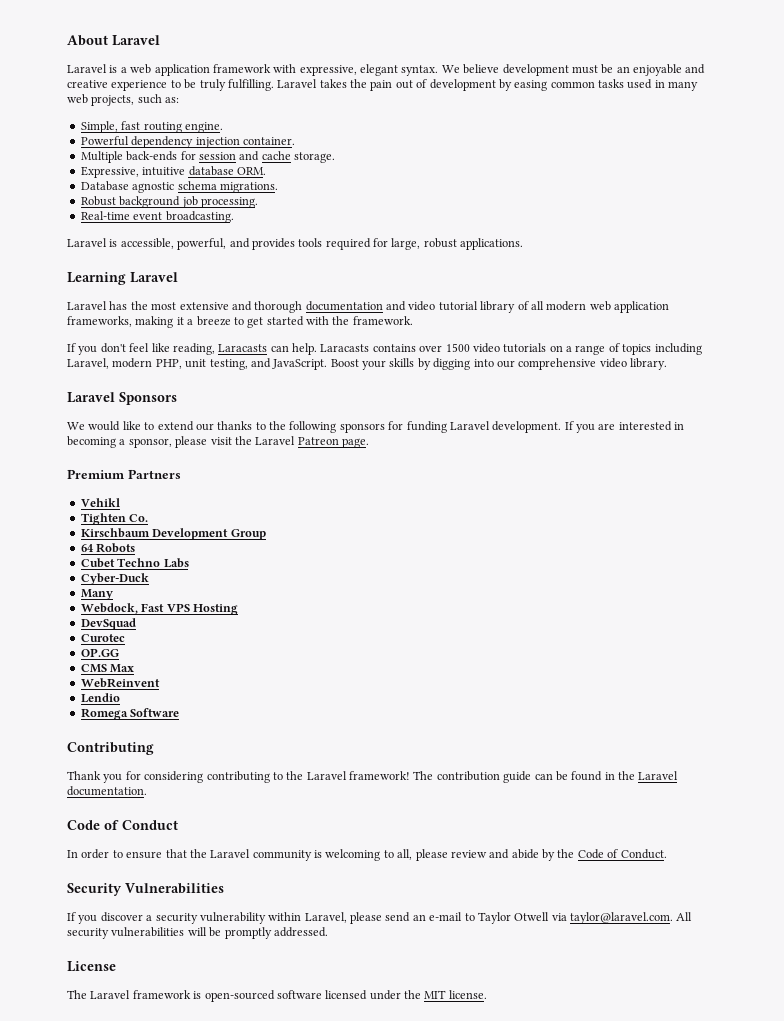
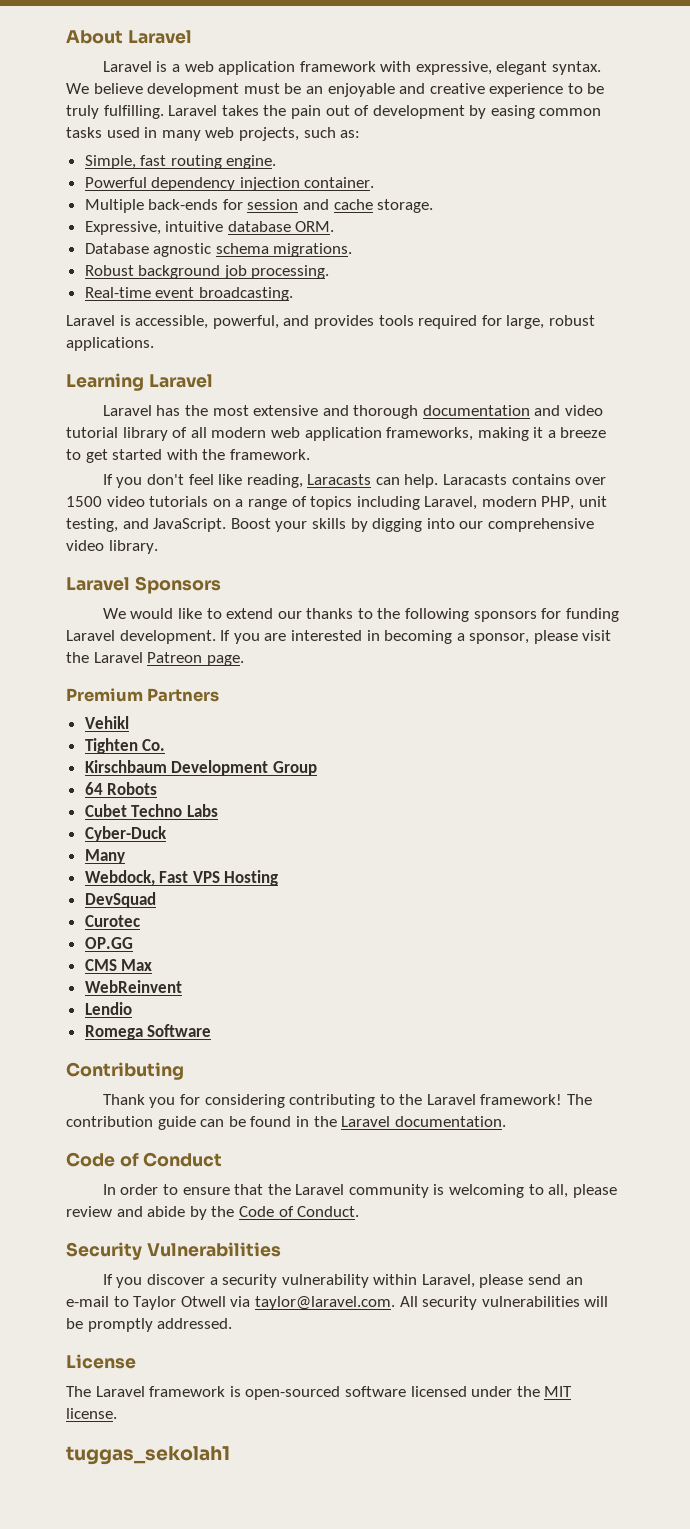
(487, 994) none -> [66,1446,230,1465] // tuggas_sekolah1

